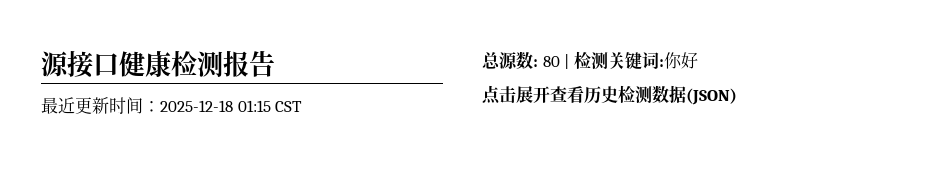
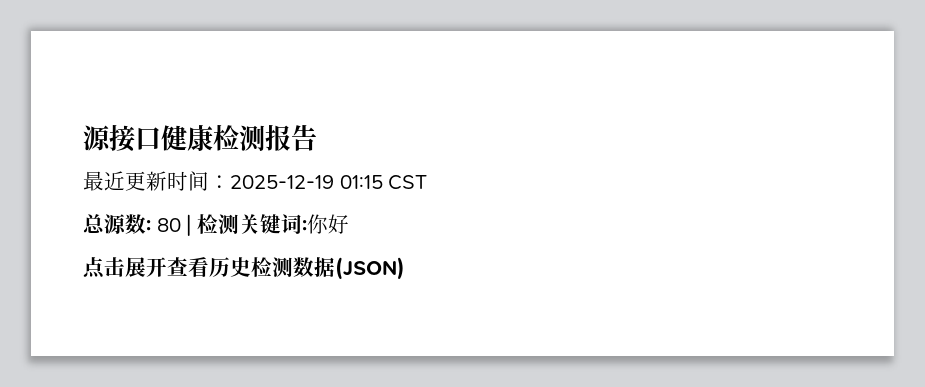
[160,100,233,112] 2025-12-18 -> [230,175,334,189] 2025-12-19

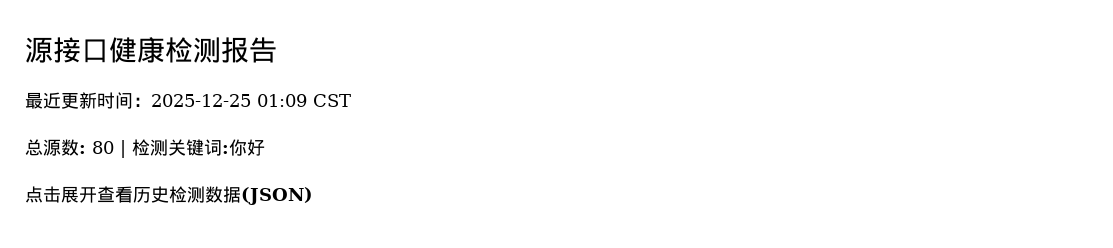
[230,175,383,189] 2025-12-19 01:15 -> [151,94,307,107] 2025-12-25 01:09

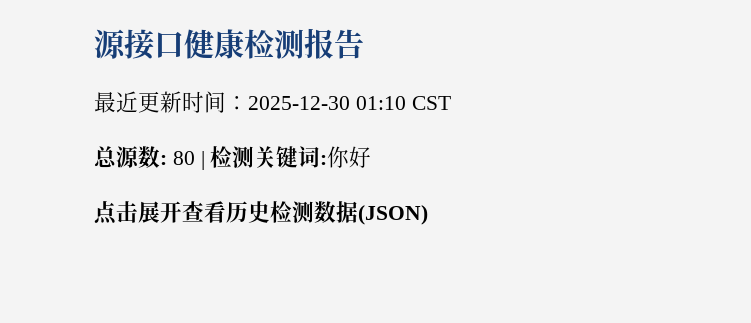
[151,94,307,107] 2025-12-25 01:09 -> [248,96,406,110] 2025-12-30 01:10

